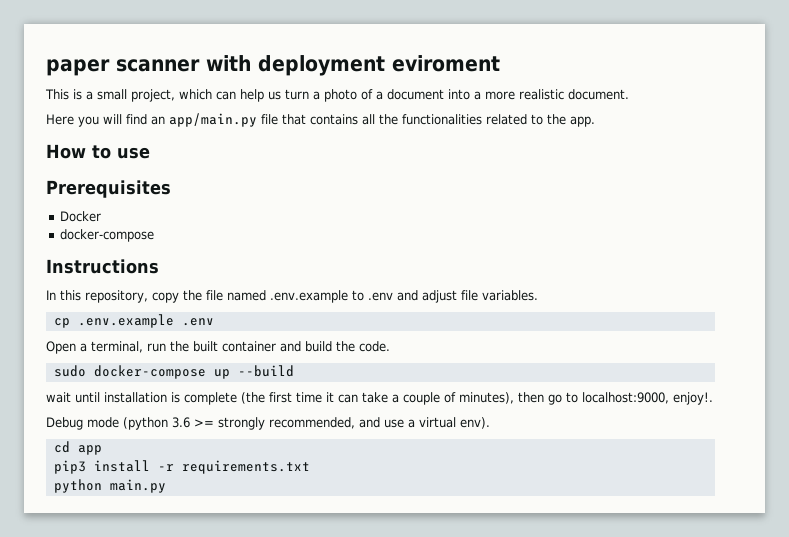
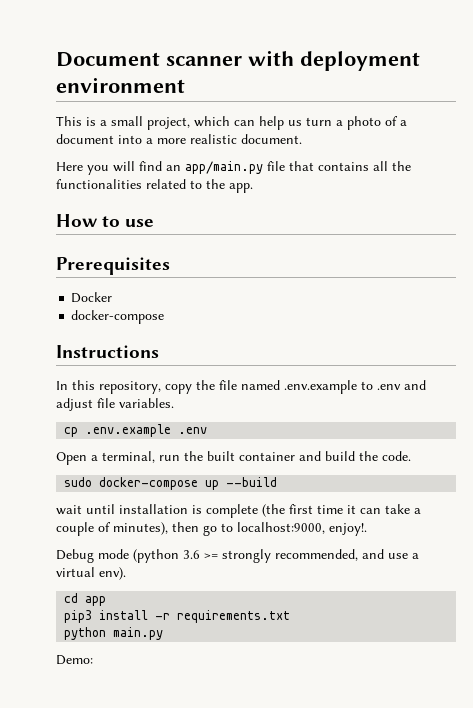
[46,59,110,76] paper -> [56,52,160,67] Document
[392,55,500,72] eviroment -> [56,77,185,93] environment
(166, 486) none -> [56,655,93,665] // Demo:

